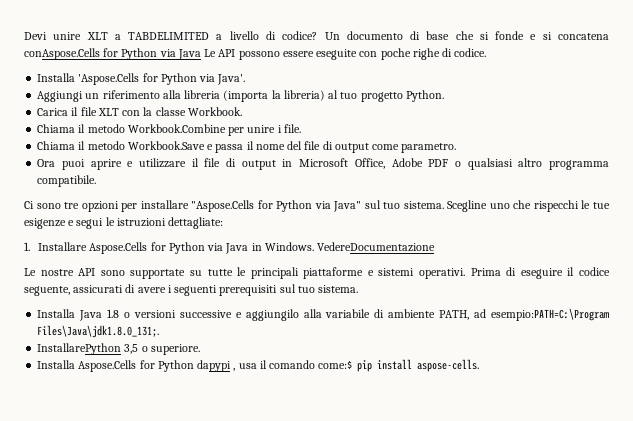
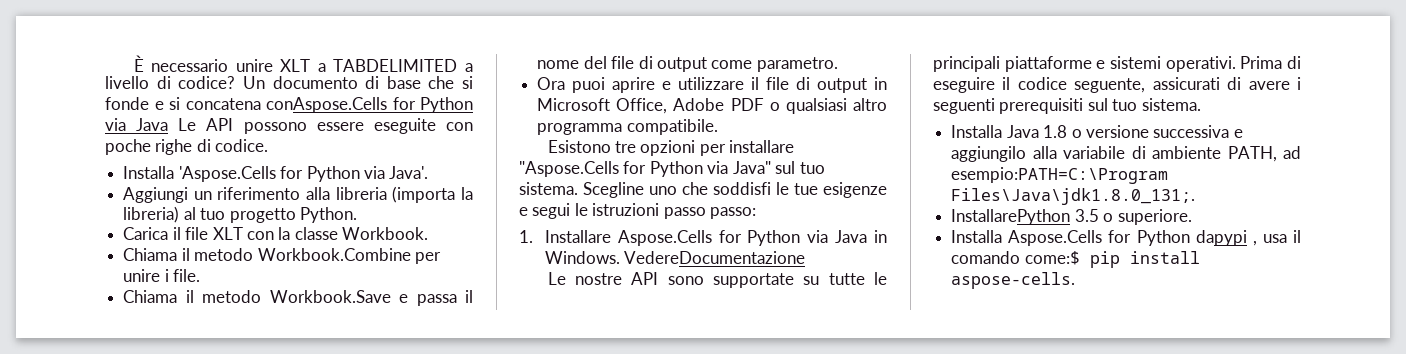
[24,32,47,40] Devi -> [133,55,229,72] È necessario
[24,201,61,209] Ci sono -> [547,140,611,153] Esistono
[533,200,579,212] rispecchi -> [713,182,771,195] soddisfi
[168,217,224,229] dettagliate: -> [663,207,757,219] passo passo:
[133,310,232,318] versioni successive -> [1085,125,1230,138] versione successiva
[124,344,139,354] 3,5 -> [1074,209,1099,222] 3.5

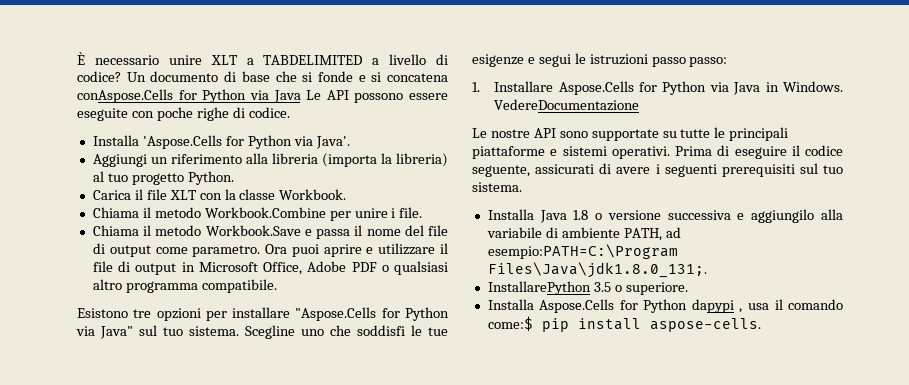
(838, 64) // -> (261, 251) none

